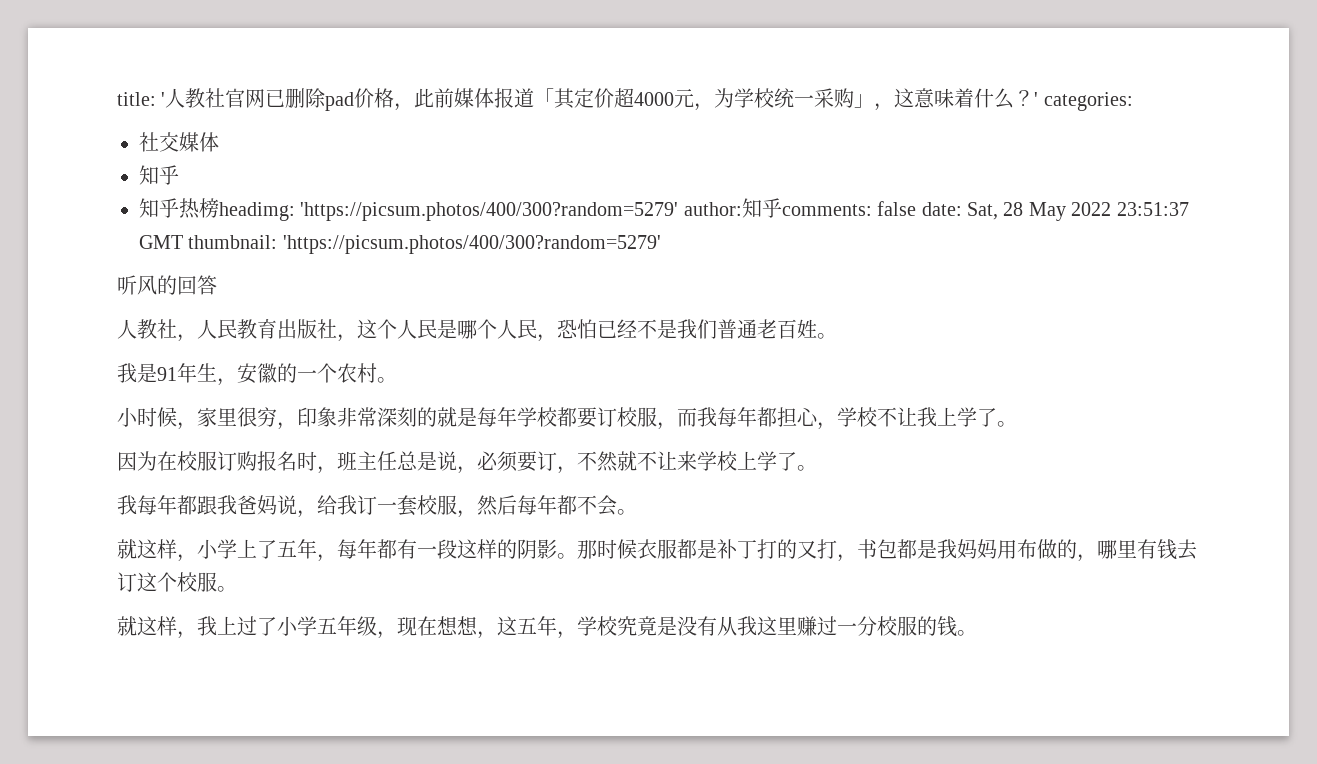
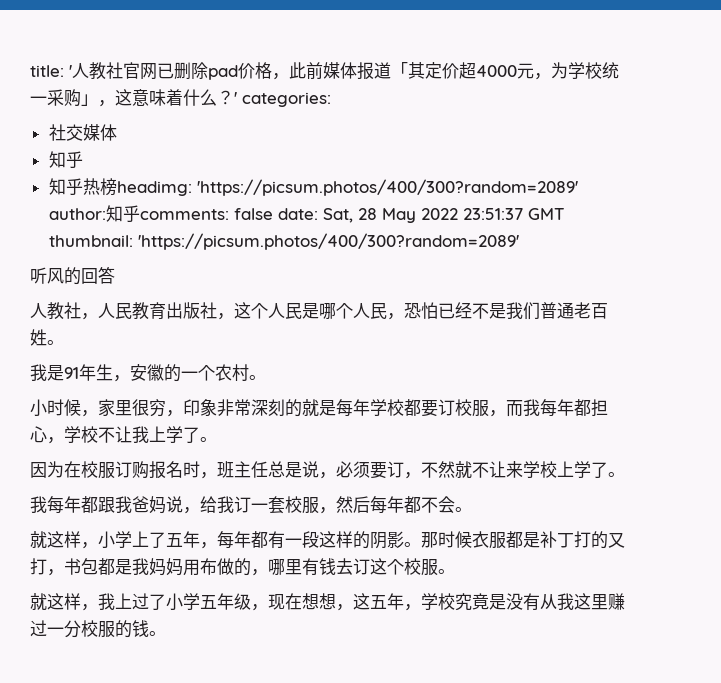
[300,202,679,221] 'https://picsum.photos/400/300?random=5279' -> [196,179,578,196] 'https://picsum.photos/400/300?random=2089'
[282,235,661,254] 'https://picsum.photos/400/300?random=5279' -> [137,233,519,250] 'https://picsum.photos/400/300?random=2089'

